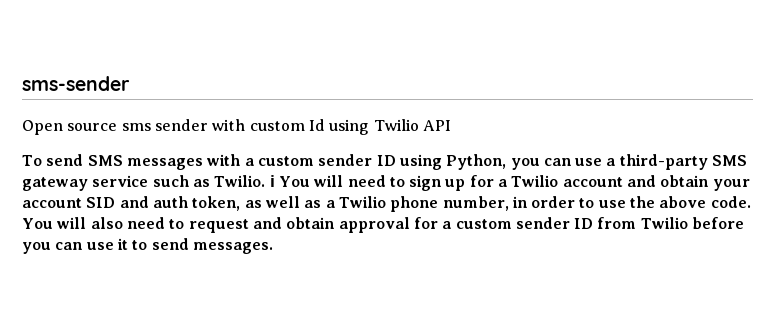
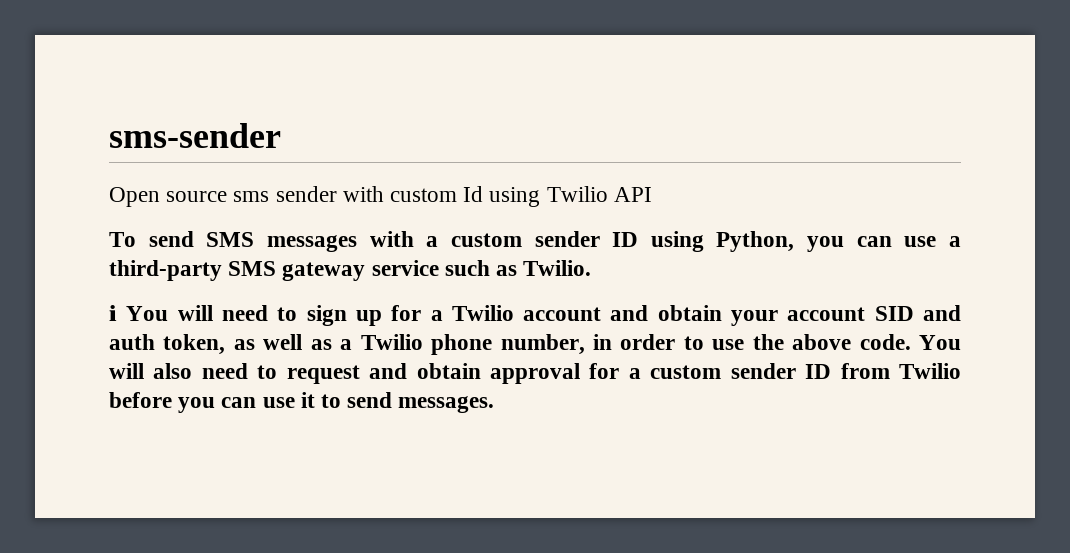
(266, 181) none -> (592, 268) //

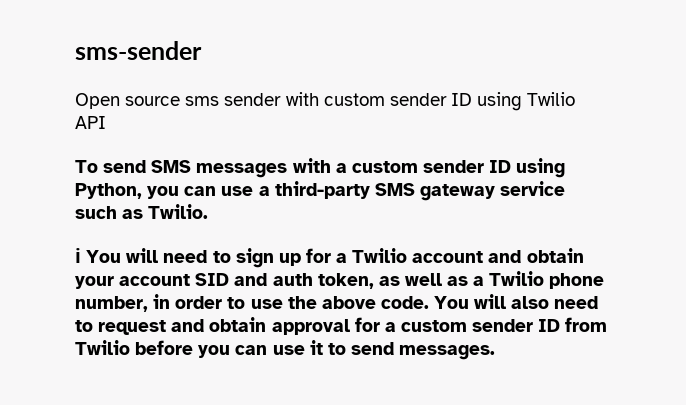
[463,186,484,202] Id -> [389,93,472,106] sender ID

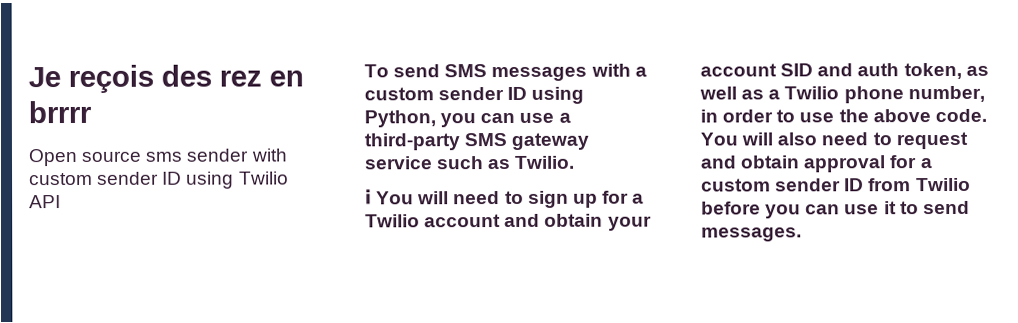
[75,41,202,60] sms-sender -> [28,64,304,93] [28,100,92,124] Je reçois des rez en brrrr

